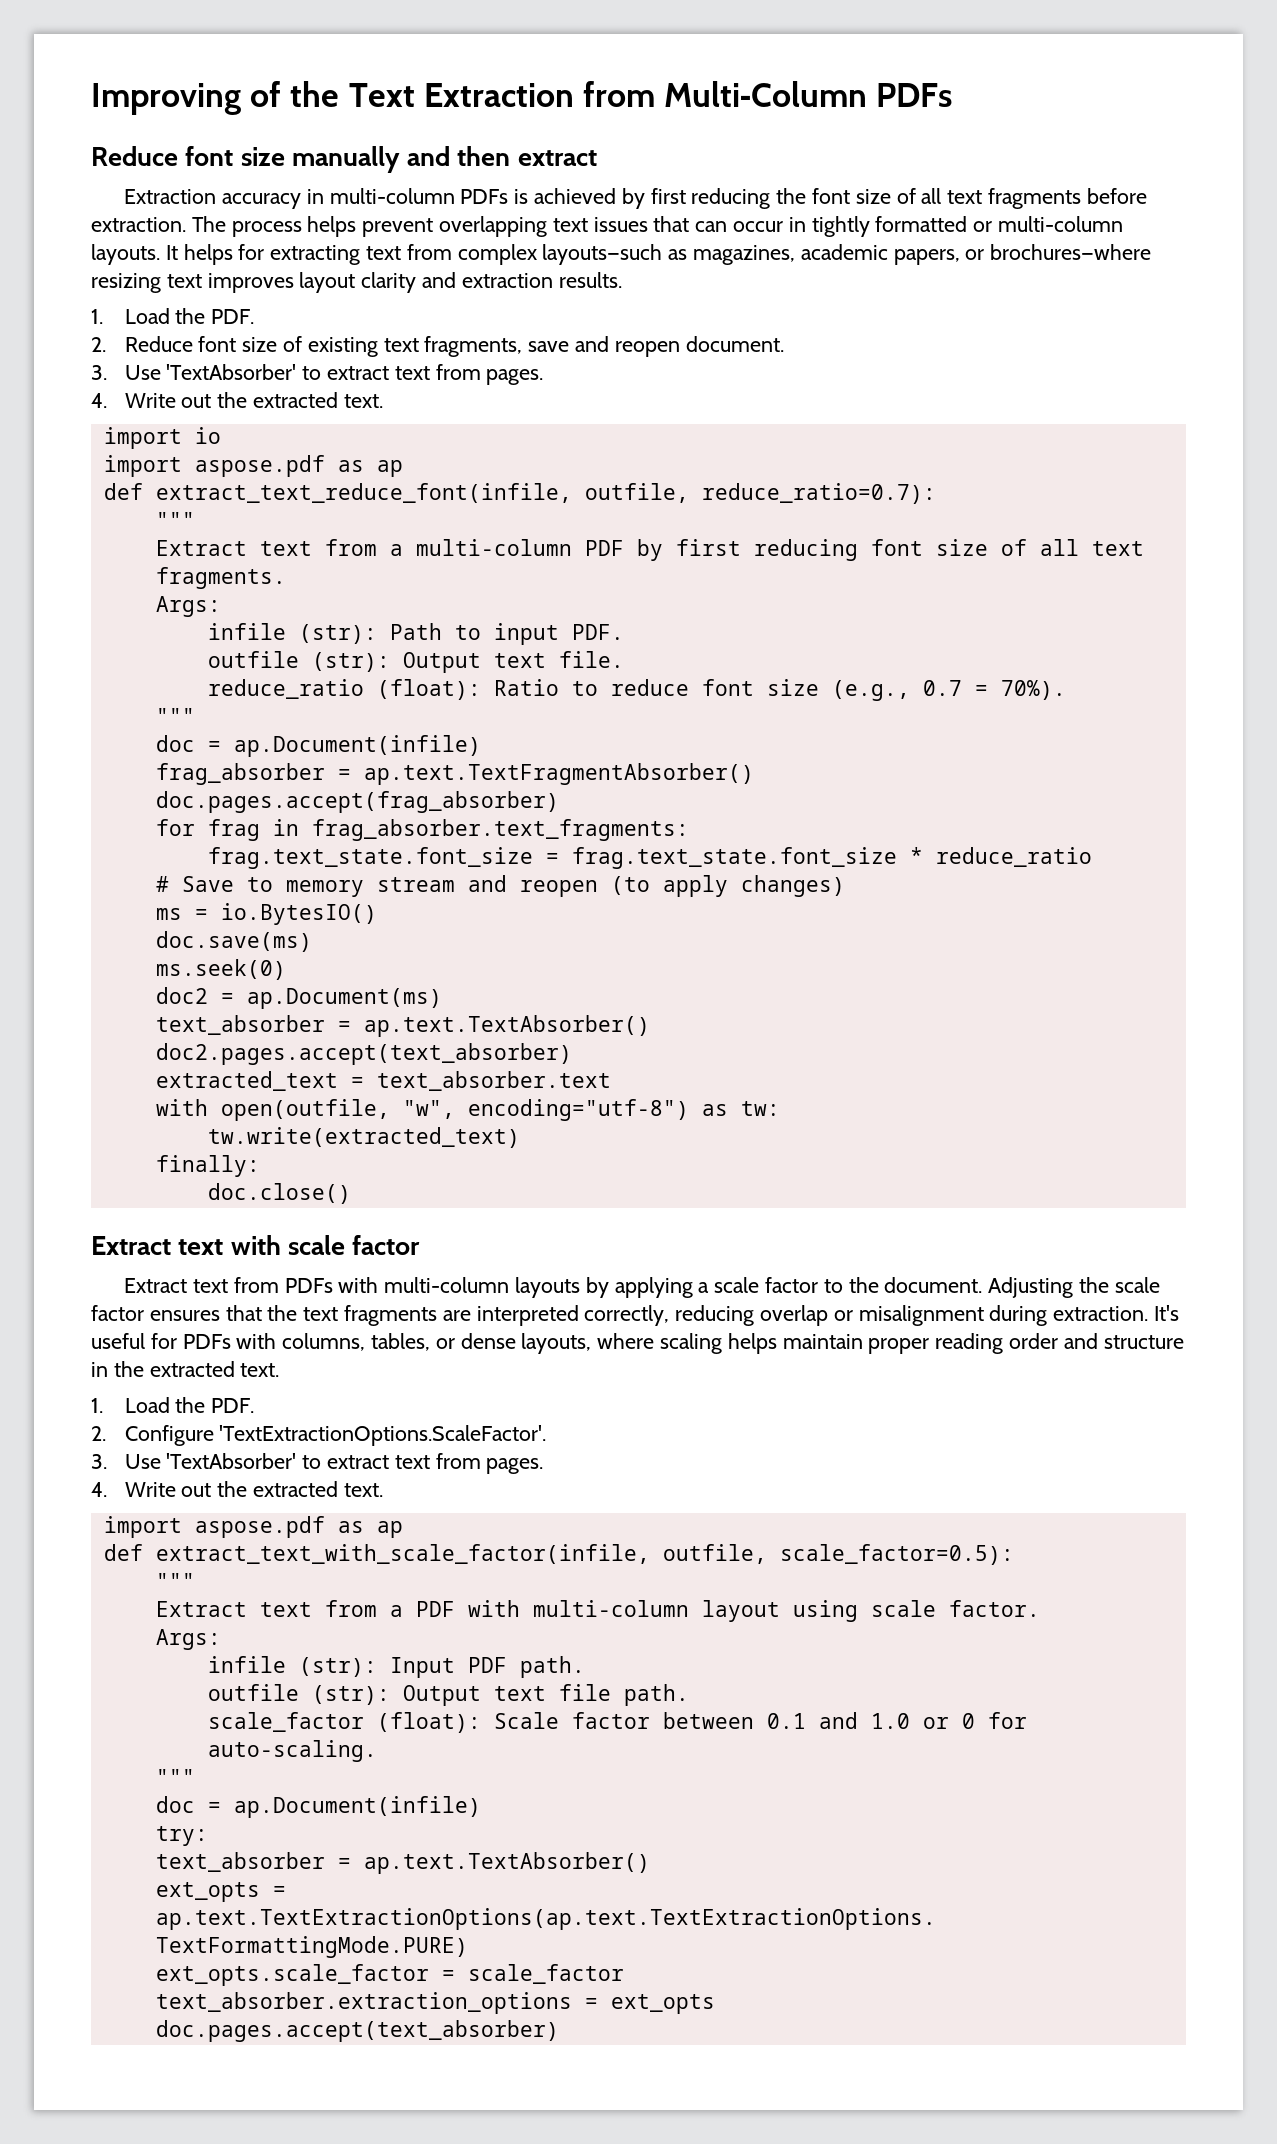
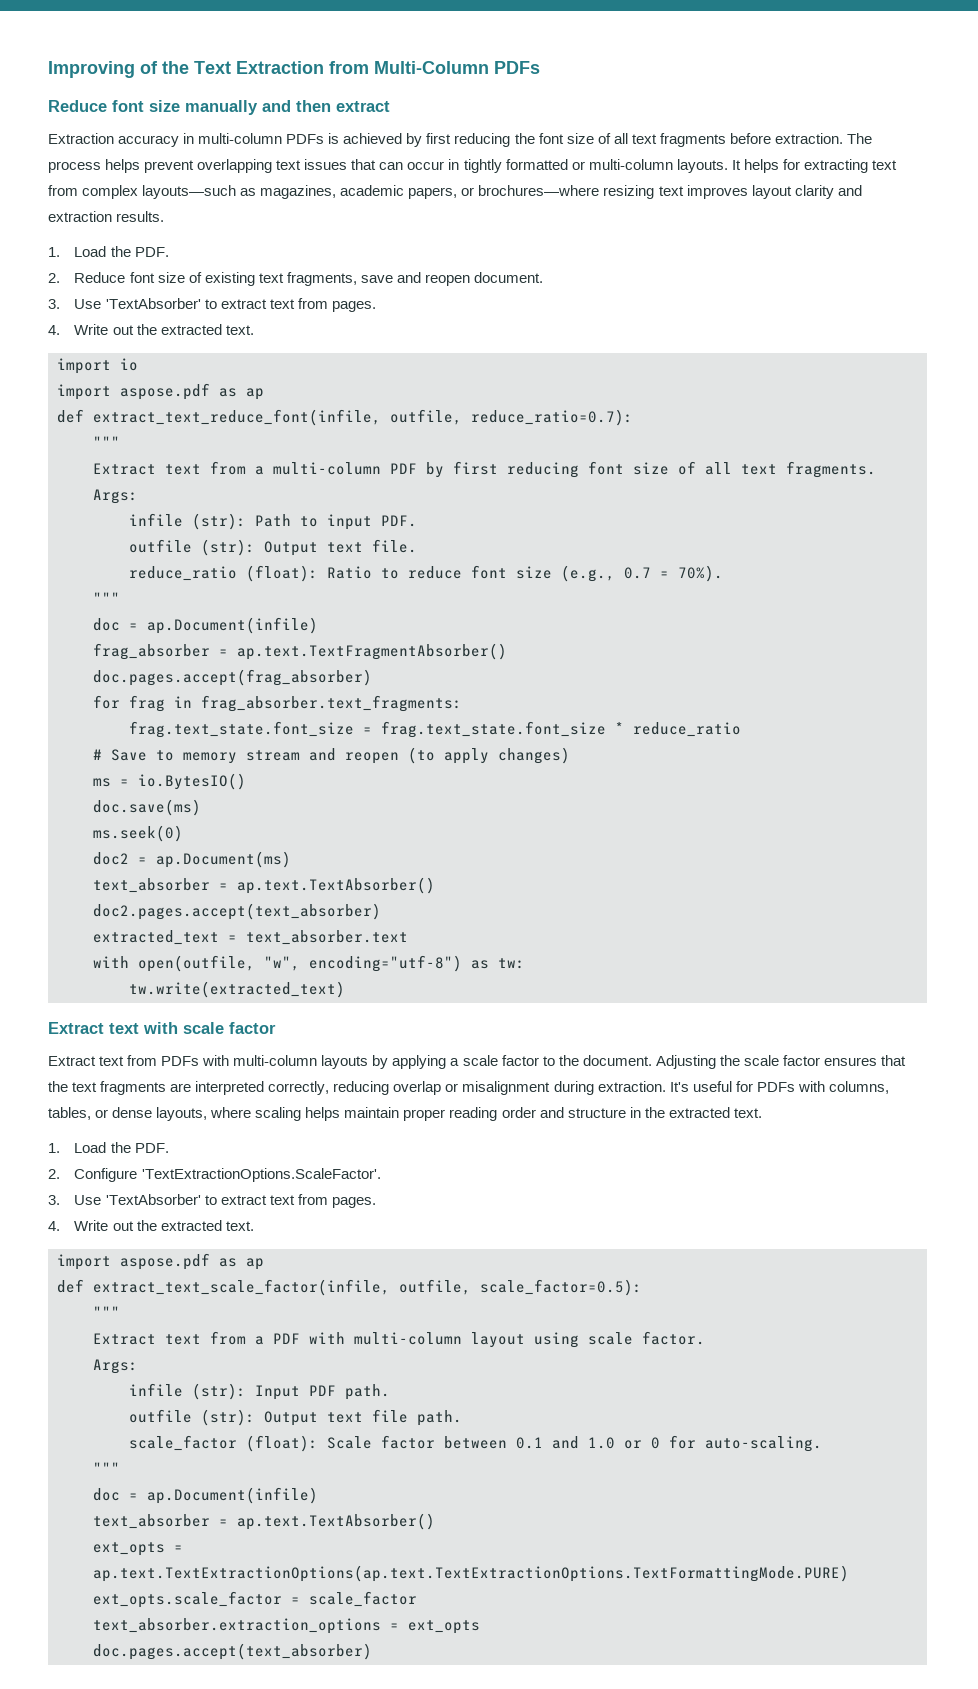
[155,1155,260,1177] [207,1183,351,1204] // finally: // doc.close() -> (345, 989) none
[155,1544,650,1564] extract_text_with_scale_factor(infile, -> [93,1279,390,1296] extract_text_scale_factor(infile,
[155,1826,208,1846] // try: -> (318, 1495) none

